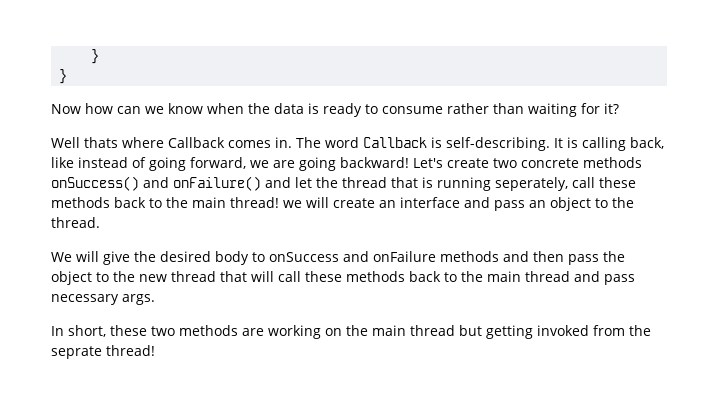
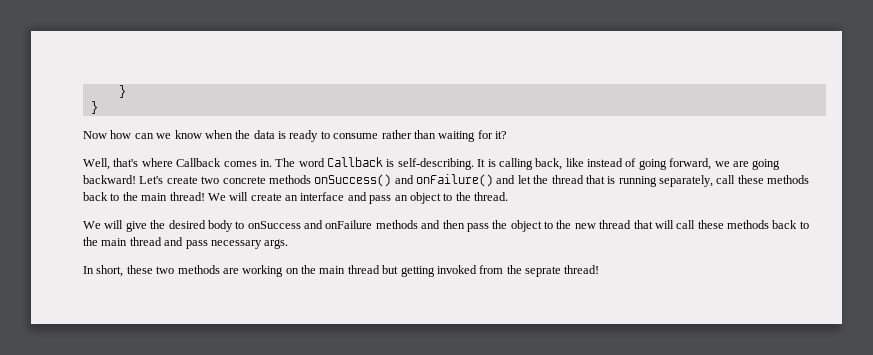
[51,137,118,148] Well thats -> [83,158,139,170] Well, that's
[495,177,568,191] seperately, -> [659,175,713,187] separately,
[283,200,302,208] we -> [207,193,226,201] We

